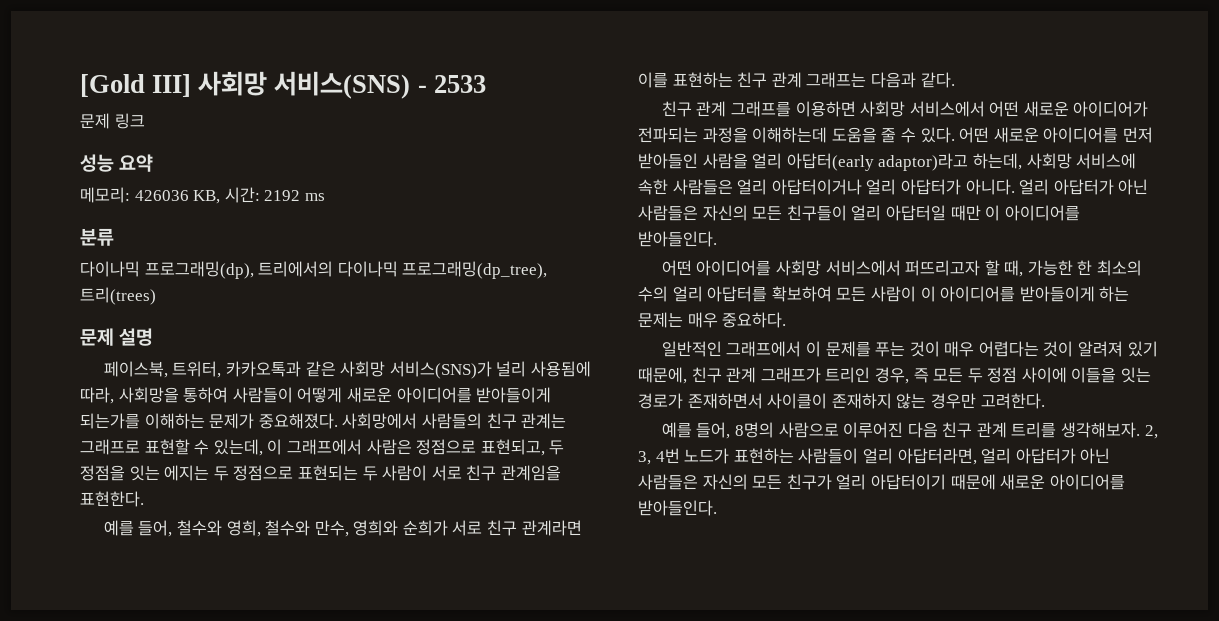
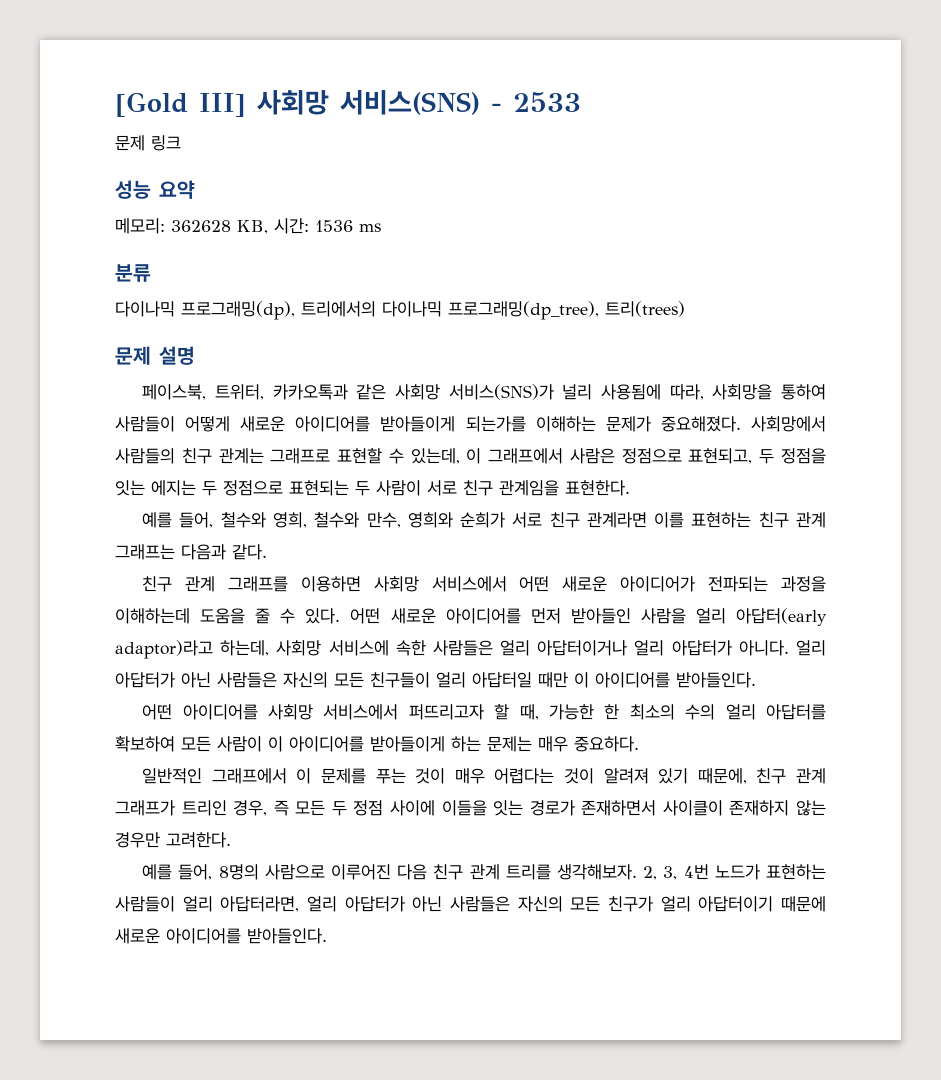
[134,190,189,201] 426036 -> [171,220,231,232] 362628
[264,190,301,201] 2192 -> [315,220,353,232] 1536

